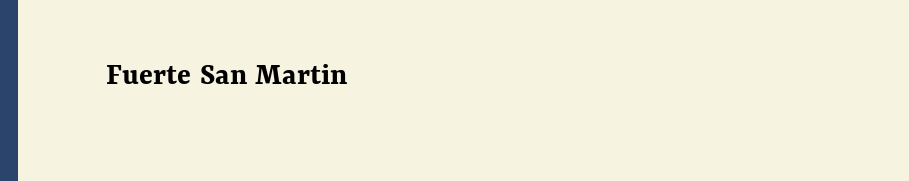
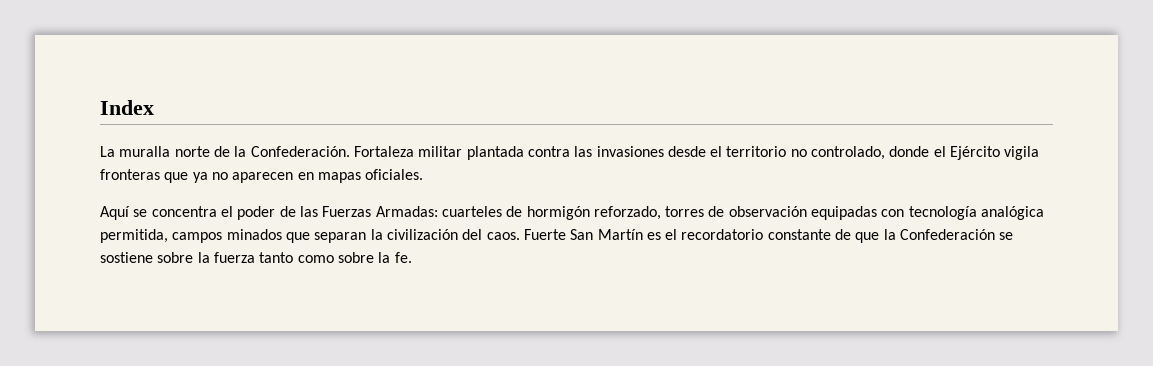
[106,64,348,84] Fuerte San Martin -> [100,100,154,115] [100,146,1040,160] [100,169,424,183] [100,206,1045,220] [100,229,1014,243] [100,252,412,263] Index // La muralla norte de la Confederación. Fortaleza militar plantada contra las invasiones desde el territorio no controlado, donde el Ejército vigila fronteras que ya no aparecen en mapas oficiales. // Aquí se concentra el poder de las Fuerzas Armadas: cuarteles de hormigón reforzado, torres de observación equipadas con tecnología analógica permitida, campos minados que separan la civilización del caos. Fuerte San Martín es el recordatorio constante de que la Confederación se sostiene sobre la fuerza tanto como sobre la fe.

